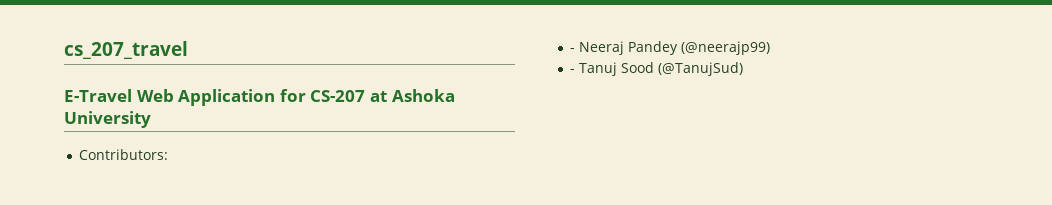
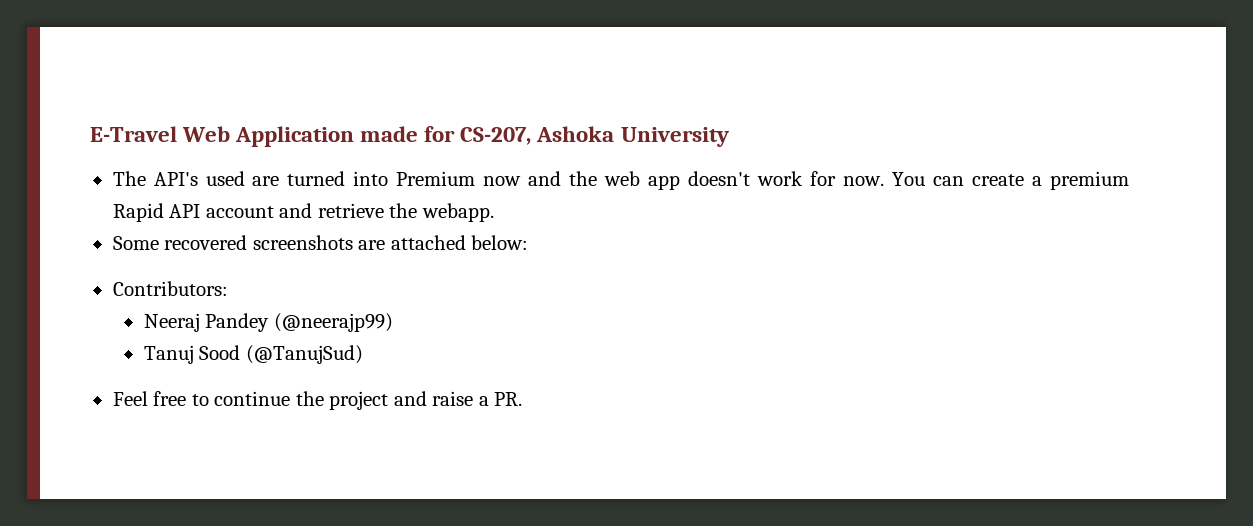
[64,41,188,59] cs_207_travel // -> (90, 134) none
[279,89,387,102] for CS-207 at -> [360,126,532,145] made for CS-207,
(151, 119) none -> [112,171,1129,190] [112,203,494,222] [112,235,529,250] // The API's used are turned into Premium now and the web app doesn't work for now. You can create a premium Rapid API account and retrieve the webapp. // Some recovered screenshots are attached below:
[570,48,576,52] - -> (228, 288) none
[570,69,576,73] - -> (393, 322) none
(744, 69) none -> [112,391,523,410] // Feel free to continue the project and raise a PR.

